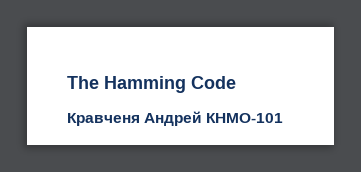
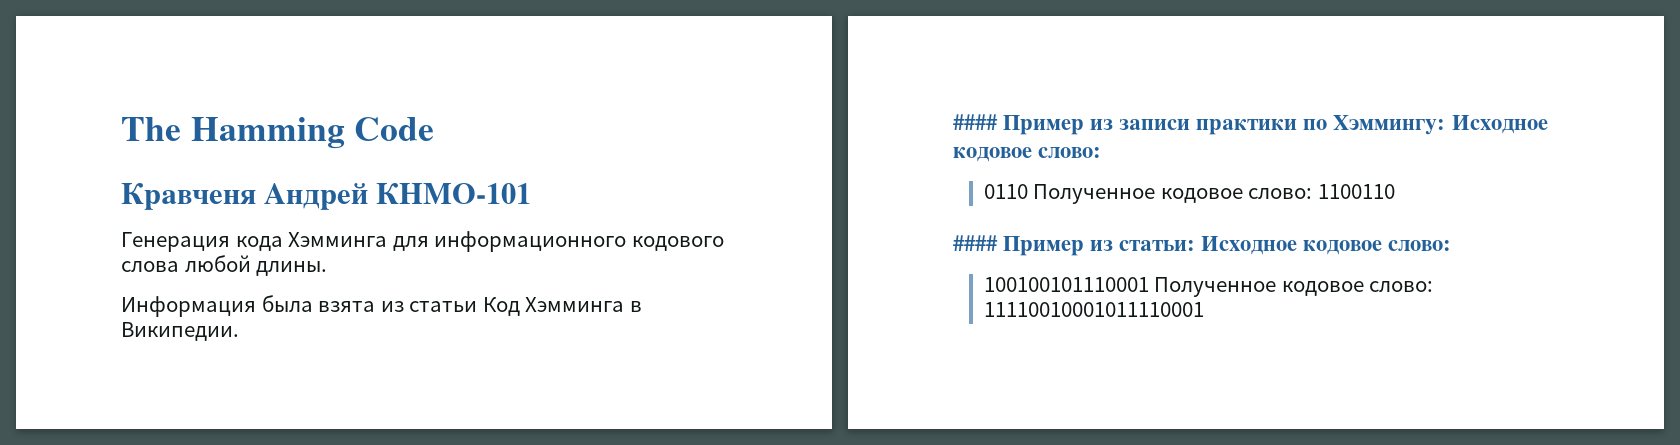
(284, 118) none -> [121,231,724,252] [121,255,328,276] [121,295,642,317] [121,322,239,341] [953,114,1548,135] [953,147,1102,162] [983,184,1395,204] [953,235,1452,256] [983,277,1434,297] [983,302,1204,317] // Генерация кода Хэмминга для информационного кодового слова любой длины. // Информация была взята из статьи Код Хэмминга в Википедии. // #### Пример из записи практики по Хэммингу: Исходное кодовое слово: // 0110 Полученное кодовое слово: 1100110 // #### Пример из статьи: Исходное кодовое слово: // 100100101110001 Полученное кодовое слово: 11110010001011110001

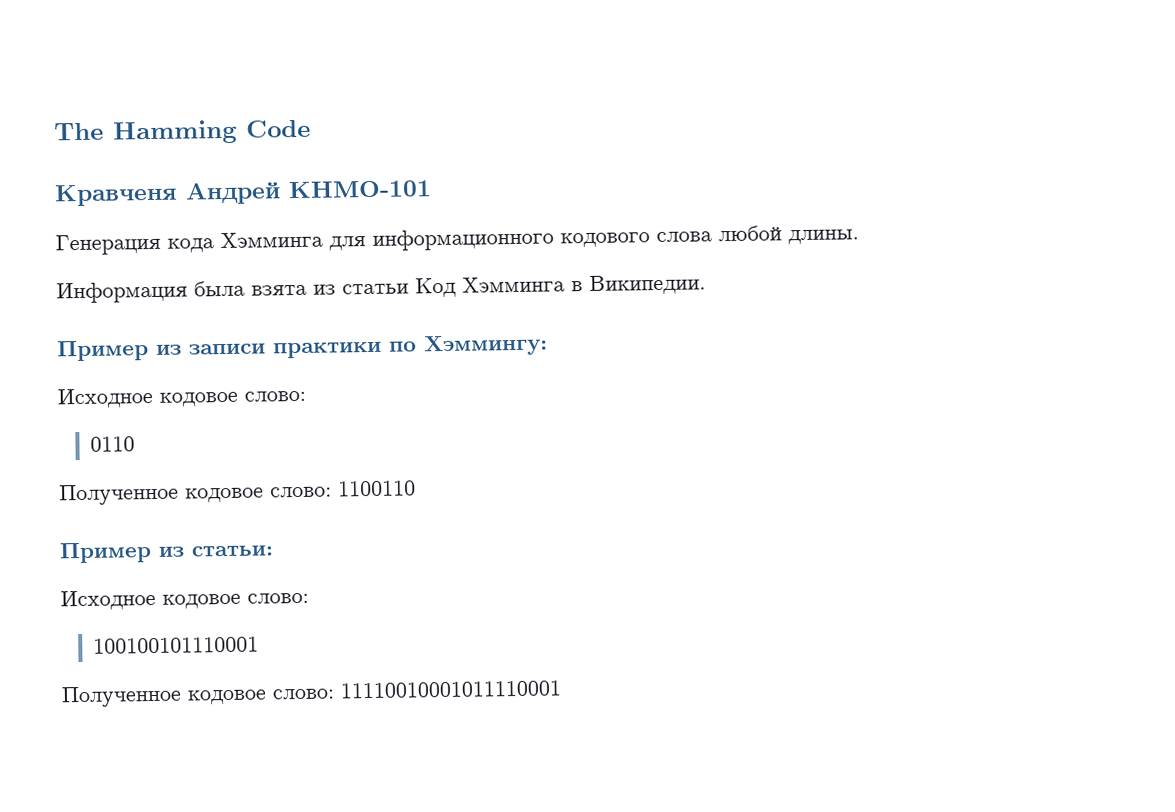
[953,114,998,130] #### -> (706, 284) none
(1446, 125) none -> (548, 345) //
(1028, 191) none -> (136, 444) //
[953,235,998,251] #### -> (416, 488) none
(1196, 245) none -> (274, 551) //
(1149, 284) none -> (260, 645) //

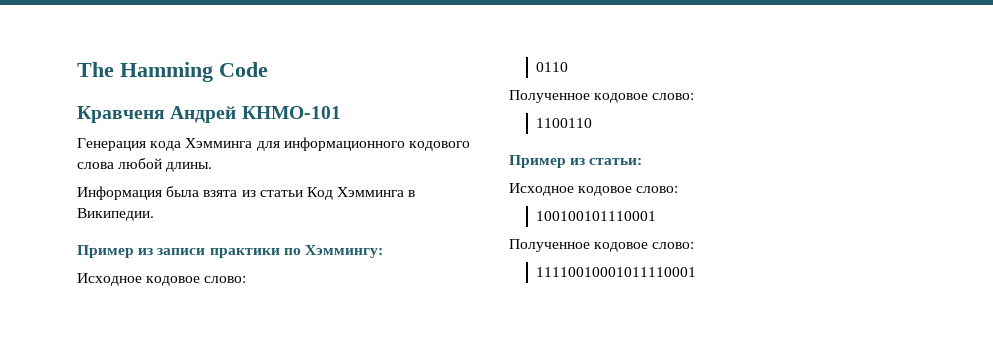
(332, 492) none -> (695, 96) //
(335, 694) none -> (695, 245) //

